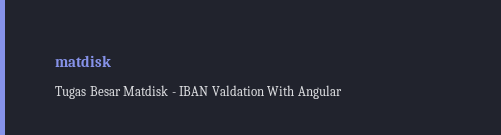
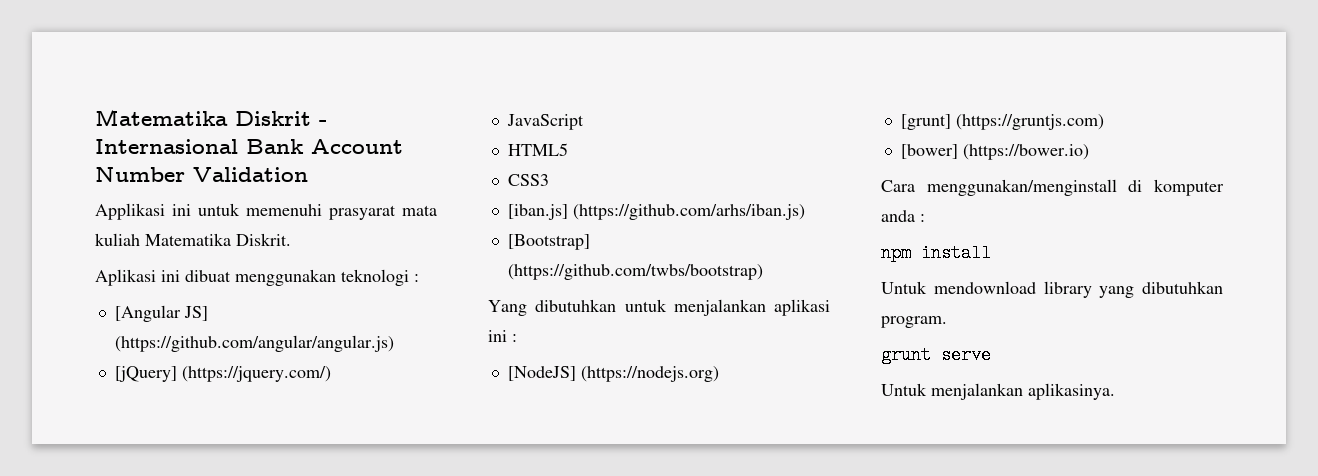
[55,55,111,67] [55,85,342,99] matdisk // Tugas Besar Matdisk - IBAN Valdation With Angular -> [95,109,327,126] [95,139,403,154] [95,167,308,182] [95,203,437,220] [95,233,291,246] [95,269,419,286] [114,305,208,322] [114,335,394,352] [114,366,331,382] [506,114,584,130] [507,143,568,156] [507,174,549,186] [507,204,805,220] [507,234,590,250] [507,264,763,280] [488,299,830,316] [488,330,517,342] [507,366,719,382] [900,114,1104,130] [900,144,1089,160] [881,179,1224,196] [881,210,925,222] [881,244,991,262] [881,281,1223,298] [881,316,947,328] [881,346,991,364] [881,383,1115,400] Matematika Diskrit - Internasional Bank Account Number Validation // Applikasi ini untuk memenuhi prasyarat mata kuliah Matematika Diskrit. // Aplikasi ini dibuat menggunakan teknologi : // [Angular JS] (https://github.com/angular/angular.js) // [jQuery] (https://jquery.com/) // JavaScript // HTML5 // CSS3 // [iban.js] (https://github.com/arhs/iban.js) // [Bootstrap] (https://github.com/twbs/bootstrap) // Yang dibutuhkan untuk menjalankan aplikasi ini : // [NodeJS] (https://nodejs.org) // [grunt] (https://gruntjs.com) // [bower] (https://bower.io) // Cara menggunakan/menginstall di komputer anda : // npm install // Untuk mendownload library yang dibutuhkan program. // grunt serve // Untuk menjalankan aplikasinya.

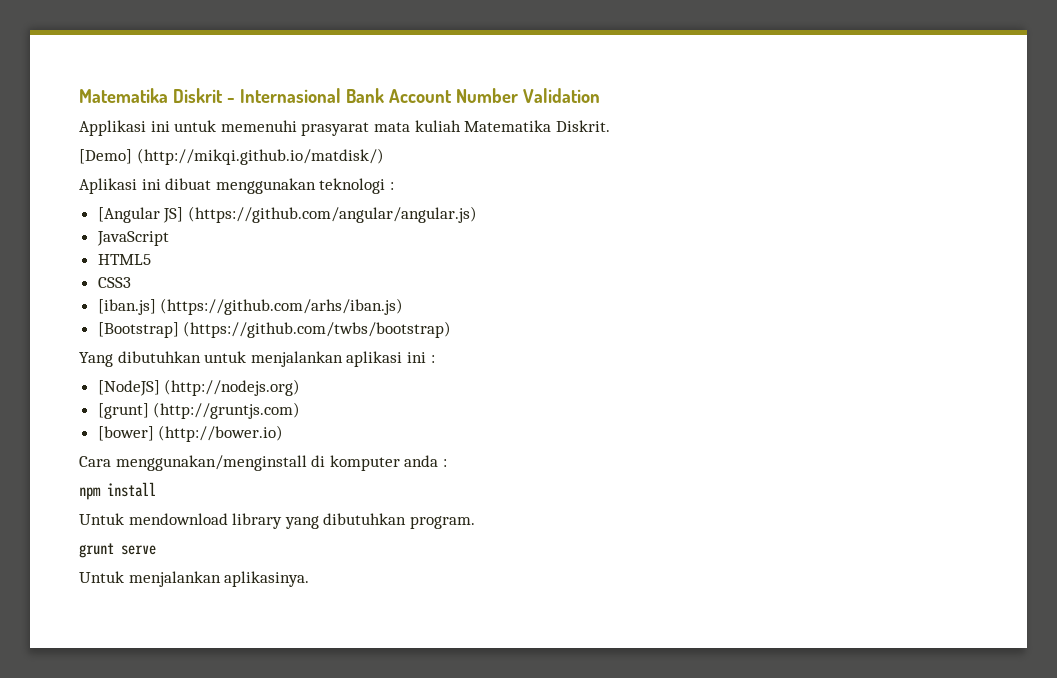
(291, 239) none -> [79,148,384,165] // [Demo] (http://mikqi.github.io/matdisk/)
[114,366,331,382] // [jQuery] (https://jquery.com/) -> (477, 214) none
[580,366,719,382] (https://nodejs.org) -> [164,379,301,396] (http://nodejs.org)
[955,114,1104,130] (https://gruntjs.com) -> [153,402,301,419] (http://gruntjs.com)
[962,144,1089,160] (https://bower.io) -> [158,425,284,442] (http://bower.io)

